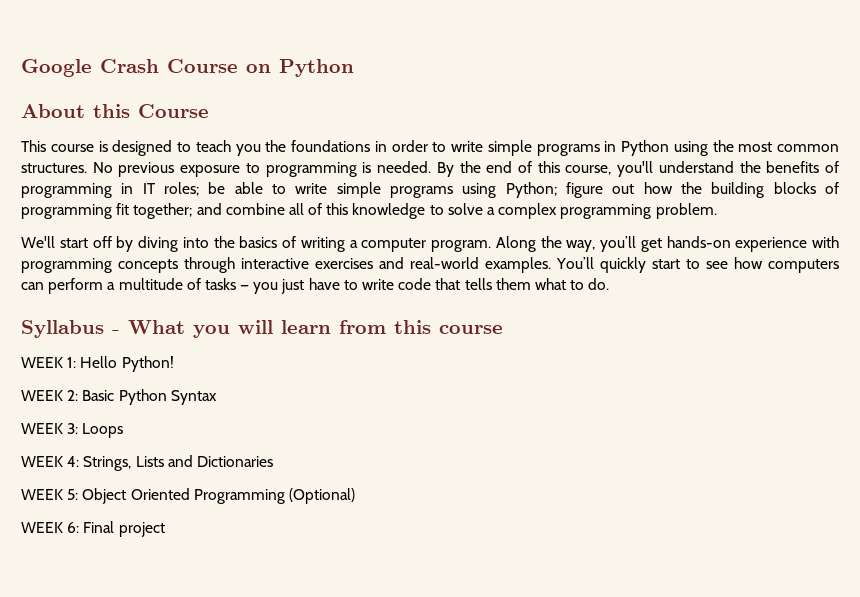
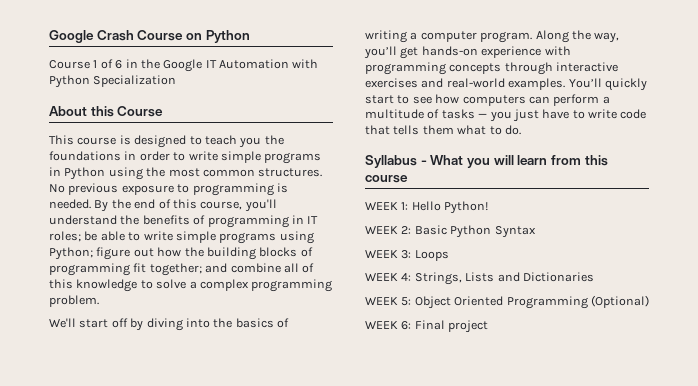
(354, 68) none -> [49,59,319,72] [49,75,177,88] // Course 1 of 6 in the Google IT Automation with Python Specialization

